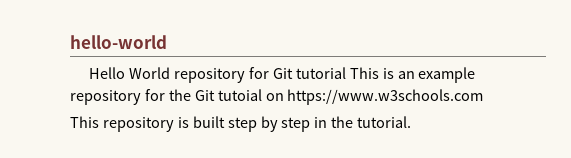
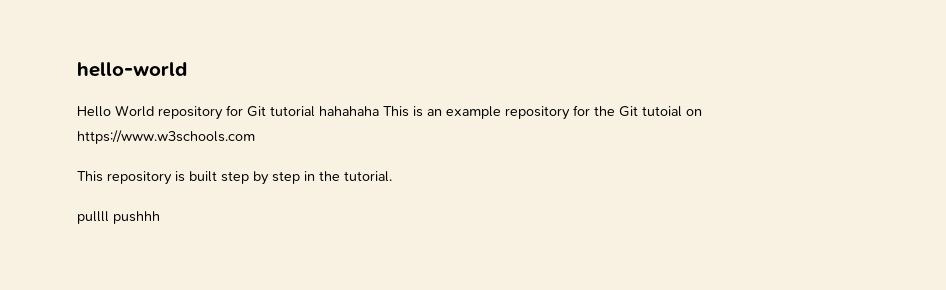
(346, 73) none -> [319,106,379,116] hahahaha
(412, 122) none -> [77,211,160,224] // pullll pushhh

